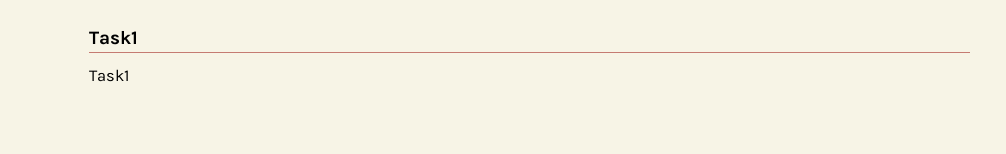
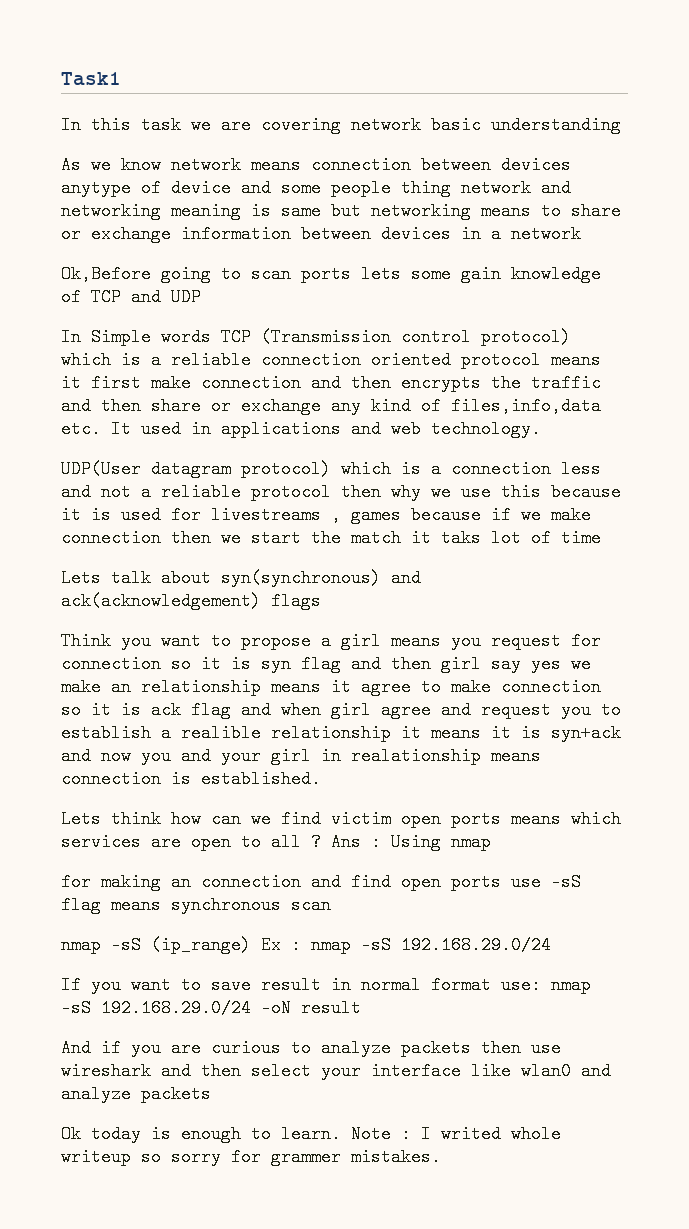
[89,69,129,82] Task1 -> [61,116,621,134] [61,156,571,174] [61,179,571,197] [61,202,621,220] [61,225,581,243] [61,265,601,283] [61,288,201,306] [61,328,571,346] [61,351,601,369] [61,374,601,392] [61,397,601,415] [61,420,541,438] [61,460,601,478] [61,483,621,501] [61,506,591,524] [61,529,601,547] [61,569,421,587] [61,592,321,610] [61,632,601,650] [61,655,591,673] [61,678,601,696] [61,701,621,719] [61,724,621,742] [61,747,541,765] [61,770,321,788] [61,810,621,828] [61,833,491,851] [61,873,581,891] [61,896,331,914] [61,936,551,954] [61,976,591,994] [61,999,361,1017] [61,1039,561,1057] [61,1062,611,1080] [61,1085,211,1103] [61,1125,561,1143] [61,1148,441,1166] In this task we are covering network basic understanding // As we know network means connection between devices anytype of device and some people thing network and networking meaning is same but networking means to share or exchange information between devices in a network // Ok,Before going to scan ports lets some gain knowledge of TCP and UDP // In Simple words TCP (Transmission control protocol) which is a reliable connection oriented protocol means it first make connection and then encrypts the traffic and then share or exchange any kind of files,info,data etc. It used in applications and web technology. // UDP(User datagram protocol) which is a connection less and not a reliable protocol then why we use this because it is used for livestreams , games because if we make connection then we start the match it taks lot of time // Lets talk about syn(synchronous) and ack(acknowledgement) flags // Think you want to propose a girl means you request for connection so it is syn flag and then girl say yes we make an relationship means it agree to make connection so it is ack flag and when girl agree and request you to establish a realible relationship it means it is syn+ack and now you and your girl in realationship means connection is established. // Lets think how can we find victim open ports means which services are open to all ? Ans : Using nmap // for making an connection and find open ports use -sS flag means synchronous scan // nmap -sS (ip_range) Ex : nmap -sS 192.168.29.0/24 // If you want to save result in normal format use: nmap -sS 192.168.29.0/24 -oN result // And if you are curious to analyze packets then use wireshark and then select your interface like wlan0 and analyze packets // Ok today is enough to learn. Note : I writed whole writeup so sorry for grammer mistakes.

